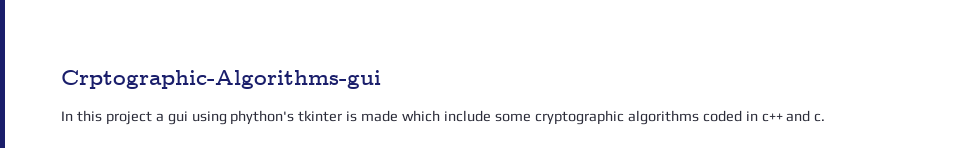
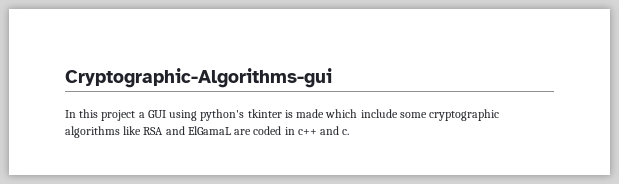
[61,70,381,89] Crptographic-Algorithms-gui -> [65,68,332,88] Cryptographic-Algorithms-gui
[167,110,295,125] gui using phython's -> [147,109,245,121] GUI using python's
(699, 117) none -> [123,126,252,135] like RSA and ElGamaL are

